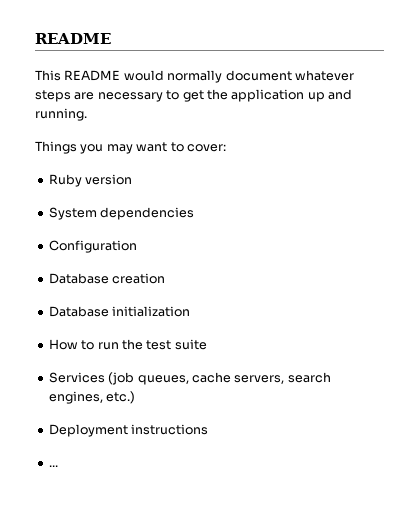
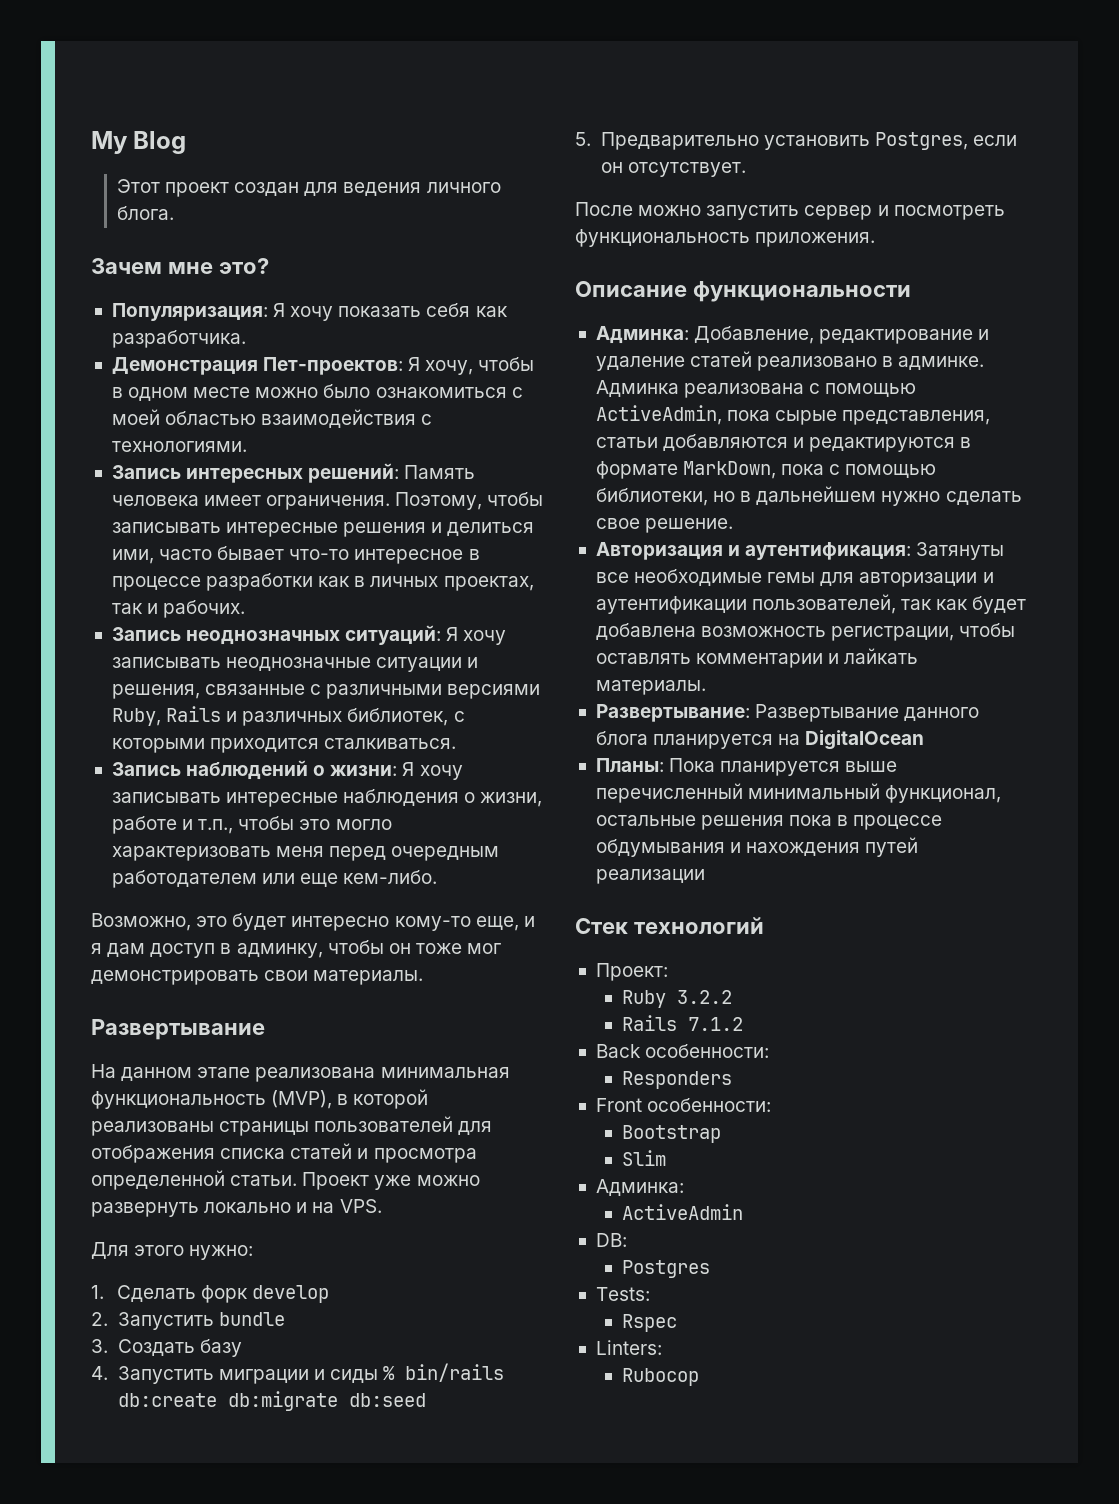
[35,33,111,44] [35,70,354,83] [35,89,352,102] [35,108,87,121] [35,141,226,154] [48,174,133,187] [48,207,195,220] [48,240,137,253] [48,273,166,284] [48,306,191,317] [48,339,207,350] [48,372,331,385] [48,391,136,404] [48,424,209,437] [48,465,58,467] README // This README would normally document whatever steps are necessary to get the application up and running. // Things you may want to cover: // Ruby version // System dependencies // Configuration // Database creation // Database initialization // How to run the test suite // Services (job queues, cache servers, search engines, etc.) // Deployment instructions // ... -> [91,131,187,154] [116,179,501,197] [116,206,174,220] [91,258,269,274] [111,303,508,321] [111,330,246,348] [111,357,535,375] [111,384,523,401] [111,409,433,428] [111,441,247,452] [111,463,476,483] [111,492,544,510] [111,522,535,537] [111,546,480,564] [111,573,534,591] [111,600,246,618] [111,625,507,645] [111,657,479,672] [111,684,541,699] [111,706,465,726] [111,738,457,753] [111,760,463,780] [111,789,543,807] [111,816,392,834] [111,846,500,861] [111,870,438,888] [91,913,535,931] [91,940,502,958] [91,970,424,985] [91,1019,265,1040] [91,1064,510,1082] [91,1089,429,1109] [91,1116,493,1136] [91,1143,477,1163] [91,1170,480,1190] [91,1199,382,1217] [91,1242,254,1260] [91,1285,330,1303] [91,1312,285,1330] [91,1339,242,1357] [91,1363,505,1384] [117,1391,426,1411] [575,132,1018,150] [600,162,747,177] [575,202,1005,220] [575,229,876,247] [575,281,911,302] [595,326,990,344] [595,351,985,371] [595,380,917,398] [595,405,991,425] [595,434,972,452] [595,461,937,479] [595,486,1022,506] [595,518,734,533] [595,542,1005,560] [595,569,994,587] [595,594,1027,614] [595,623,1016,641] [595,648,919,668] [595,680,706,695] [595,704,980,722] [595,730,925,750] [595,758,898,776] [595,783,1002,803] [595,815,943,830] [595,837,919,857] [595,869,705,884] [575,917,764,934] [595,963,668,981] [621,990,732,1008] [621,1015,743,1031] [595,1044,770,1058] [621,1071,732,1089] [595,1098,772,1112] [621,1125,721,1143] [621,1150,666,1166] [595,1179,684,1196] [621,1204,743,1220] [595,1233,627,1247] [621,1260,710,1278] [595,1287,650,1301] [621,1314,677,1332] [595,1340,662,1355] [621,1368,699,1386] My Blog // Этот проект создан для ведения личного блога. // Зачем мне это? // Популяризация: Я хочу показать себя как разработчика. // Демонстрация Пет-проектов: Я хочу, чтобы в одном месте можно было ознакомиться с моей областью взаимодействия с технологиями. // Запись интересных решений: Память человека имеет ограничения. Поэтому, чтобы записывать интересные решения и делиться ими, часто бывает что-то интересное в процессе разработки как в личных проектах, так и рабочих. // Запись неоднозначных ситуаций: Я хочу записывать неоднозначные ситуации и решения, связанные с различными версиями Ruby, Rails и различных библиотек, с которыми приходится сталкиваться. // Запись наблюдений о жизни: Я хочу записывать интересные наблюдения о жизни, работе и т.п., чтобы это могло характеризовать меня перед очередным работодателем или еще кем-либо. // Возможно, это будет интересно кому-то еще, и я дам доступ в админку, чтобы он тоже мог демонстрировать свои материалы. // Развертывание // На данном этапе реализована минимальная функциональность (MVP), в которой реализованы страницы пользователей для отображения списка статей и просмотра определенной статьи. Проект уже можно развернуть локально и на VPS. // Для этого нужно: // 1. Сделать форк develop // 2. Запустить bundle // 3. Создать базу // 4. Запустить миграции и сиды % bin/rails db:create db:migrate db:seed // 5. Предварительно установить Postgres, если он отсутствует. // После можно запустить сервер и посмотреть функциональность приложения. // Описание функциональности // Админка: Добавление, редактирование и удаление статей реализовано в админке. Админка реализована с помощью ActiveAdmin, пока сырые представления, статьи добавляются и редактируются в формате MarkDown, пока с помощью библиотеки, но в дальнейшем нужно сделать свое решение. // Авторизация и аутентификация: Затянуты все необходимые гемы для авторизации и аутентификации пользователей, так как будет добавлена возможность регистрации, чтобы оставлять комментарии и лайкать материалы. // Развертывание: Развертывание данного блога планируется на DigitalOcean // Планы: Пока планируется выше перечисленный минимальный функционал, остальные решения пока в процессе обдумывания и нахождения путей реализации // Стек технологий // Проект: // Ruby 3.2.2 // Rails 7.1.2 // Back особенности: // Responders // Front особенности: // Bootstrap // Slim // Админка: // ActiveAdmin // DB: // Postgres // Tests: // Rspec // Linters: // Rubocop

